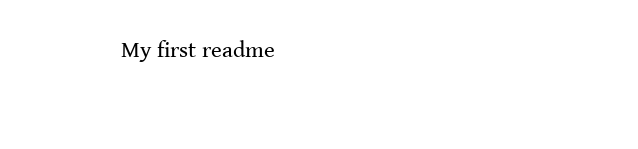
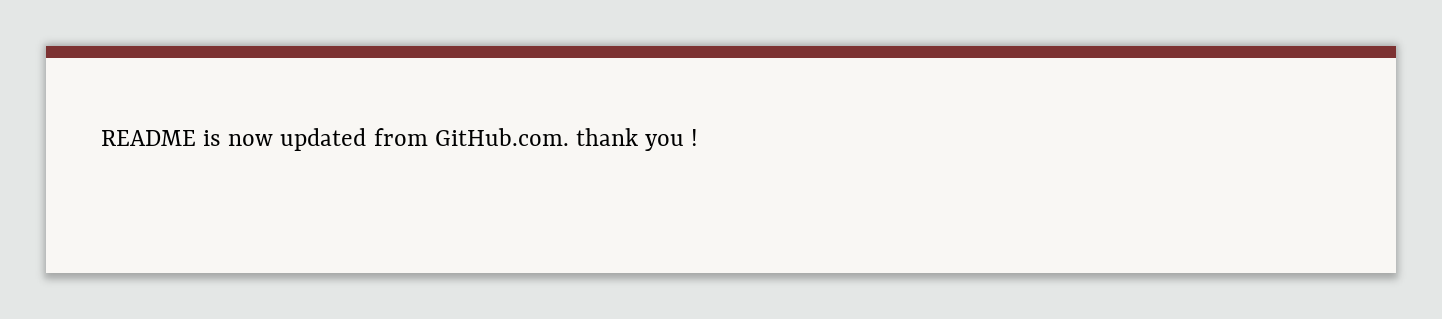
[121,40,276,62] My first readme -> [101,128,699,151] README is now updated from GitHub.com. thank you !

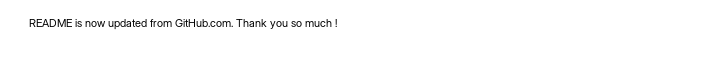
[575,128,685,151] thank you -> [236,19,332,29] Thank you so much

